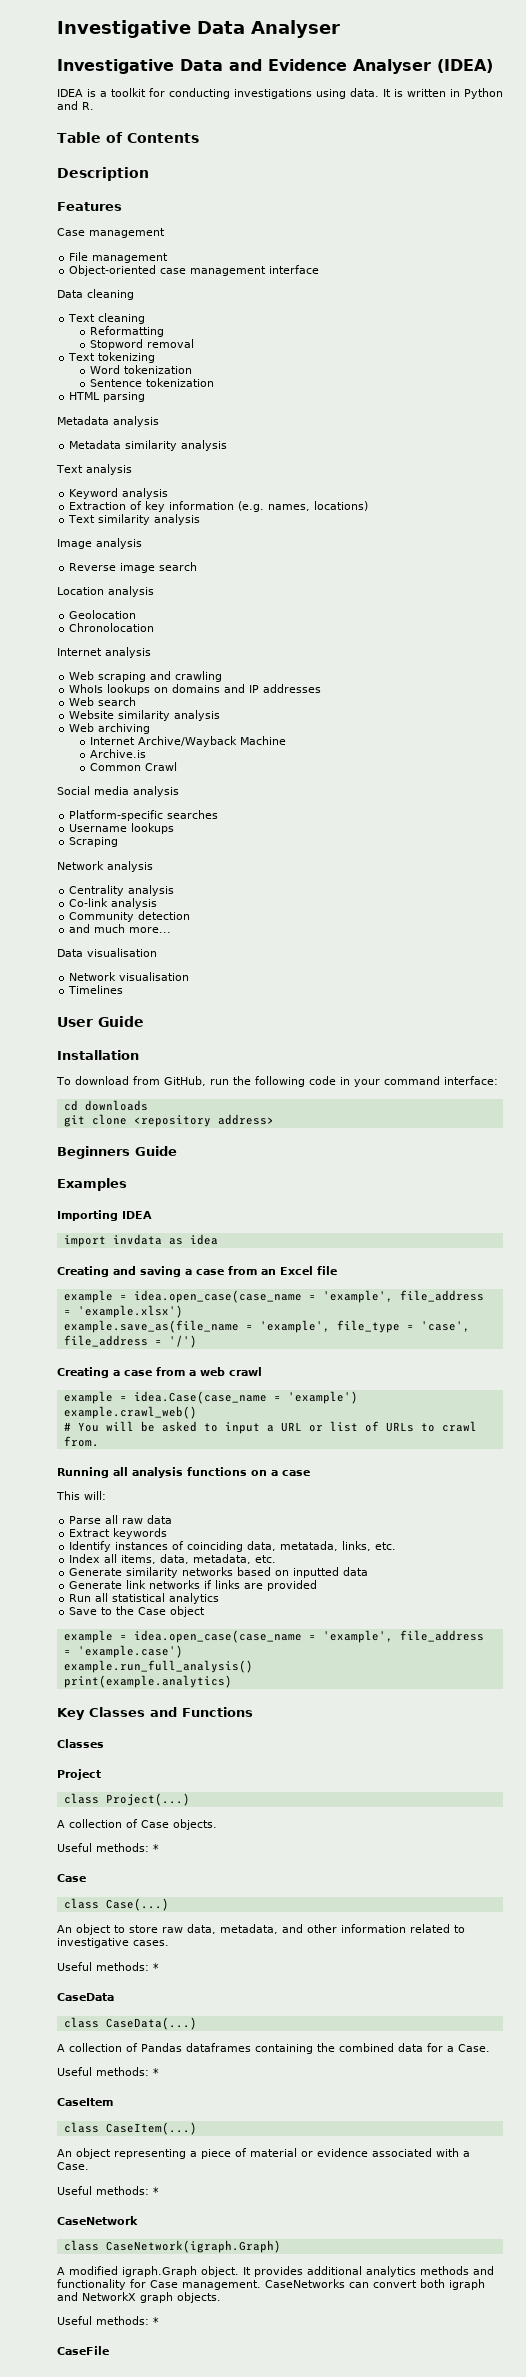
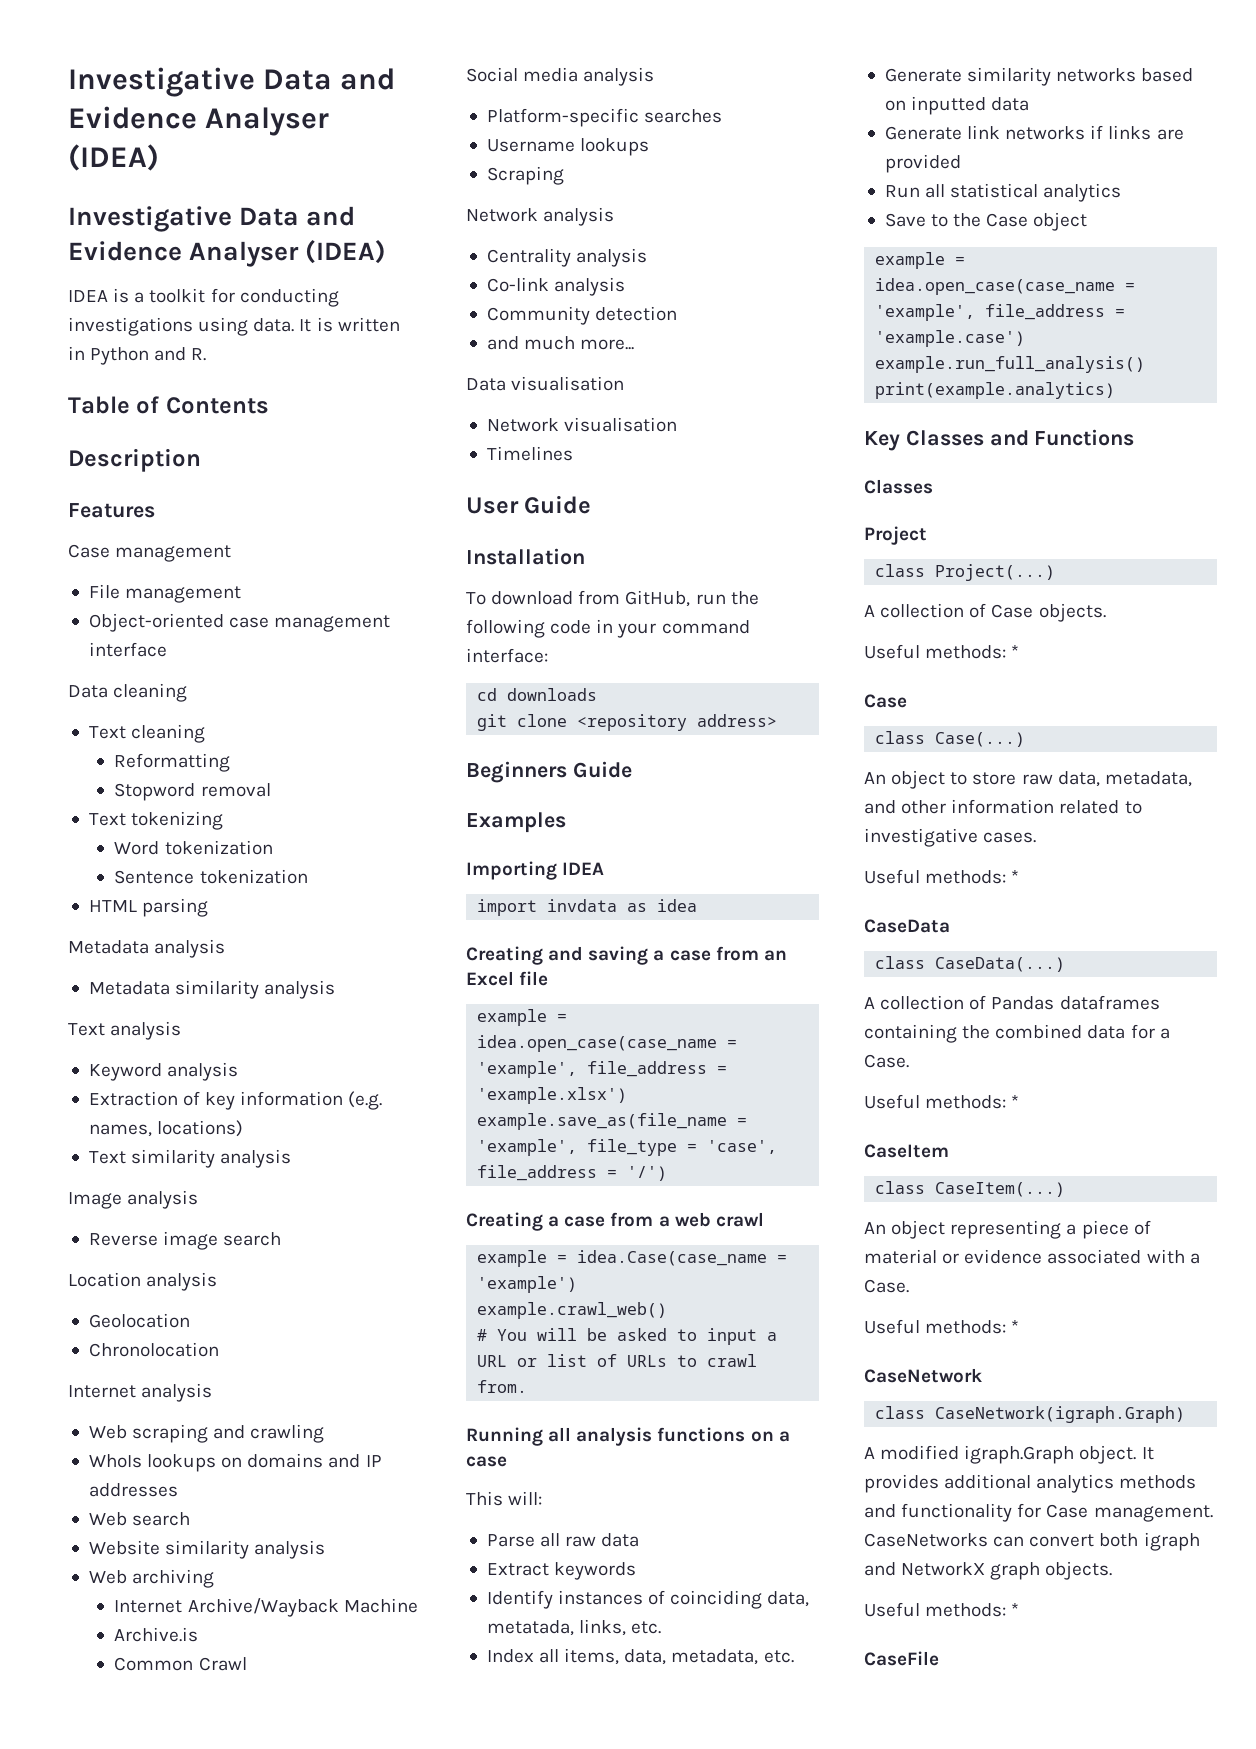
[57,20,340,38] Investigative Data Analyser -> [68,67,396,97] [68,106,330,136] [68,144,159,171] Investigative Data and Evidence Analyser (IDEA)

